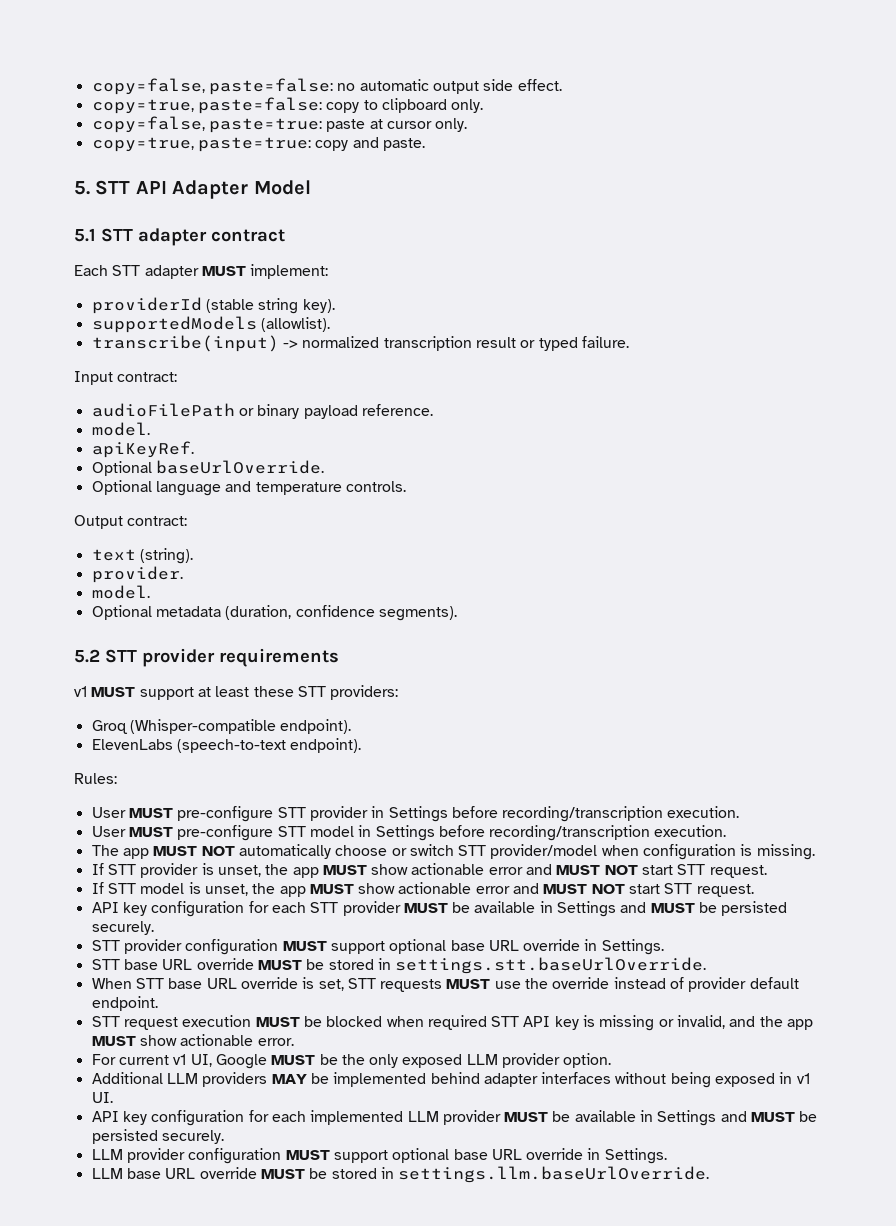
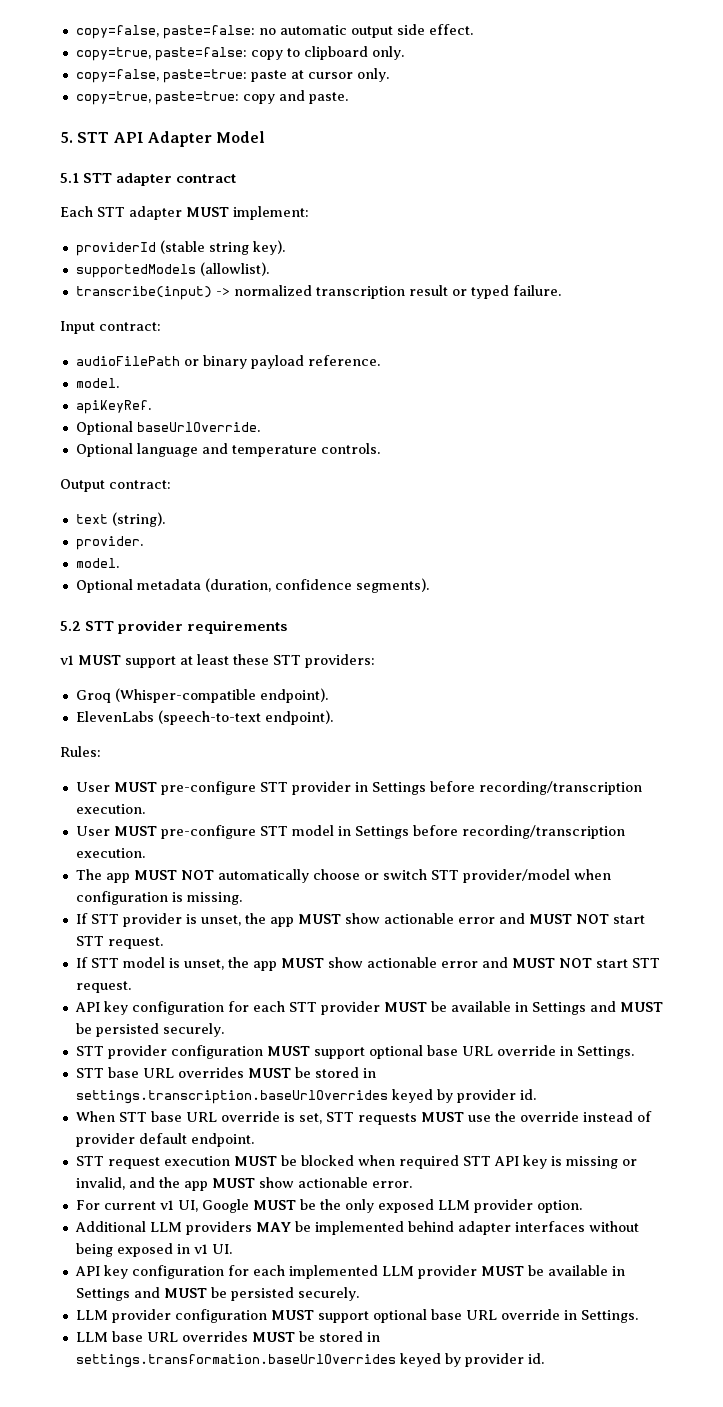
[196,957,707,974] override MUST be stored in settings.stt.baseUrlOverride. -> [177,1067,376,1078] [75,1089,536,1104] overrides MUST be stored in settings.transcription.baseUrlOverrides keyed by provider id.
[199,1166,710,1183] override MUST be stored in settings.llm.baseUrlOverride. -> [181,1331,380,1342] [75,1353,544,1368] overrides MUST be stored in settings.transformation.baseUrlOverrides keyed by provider id.

